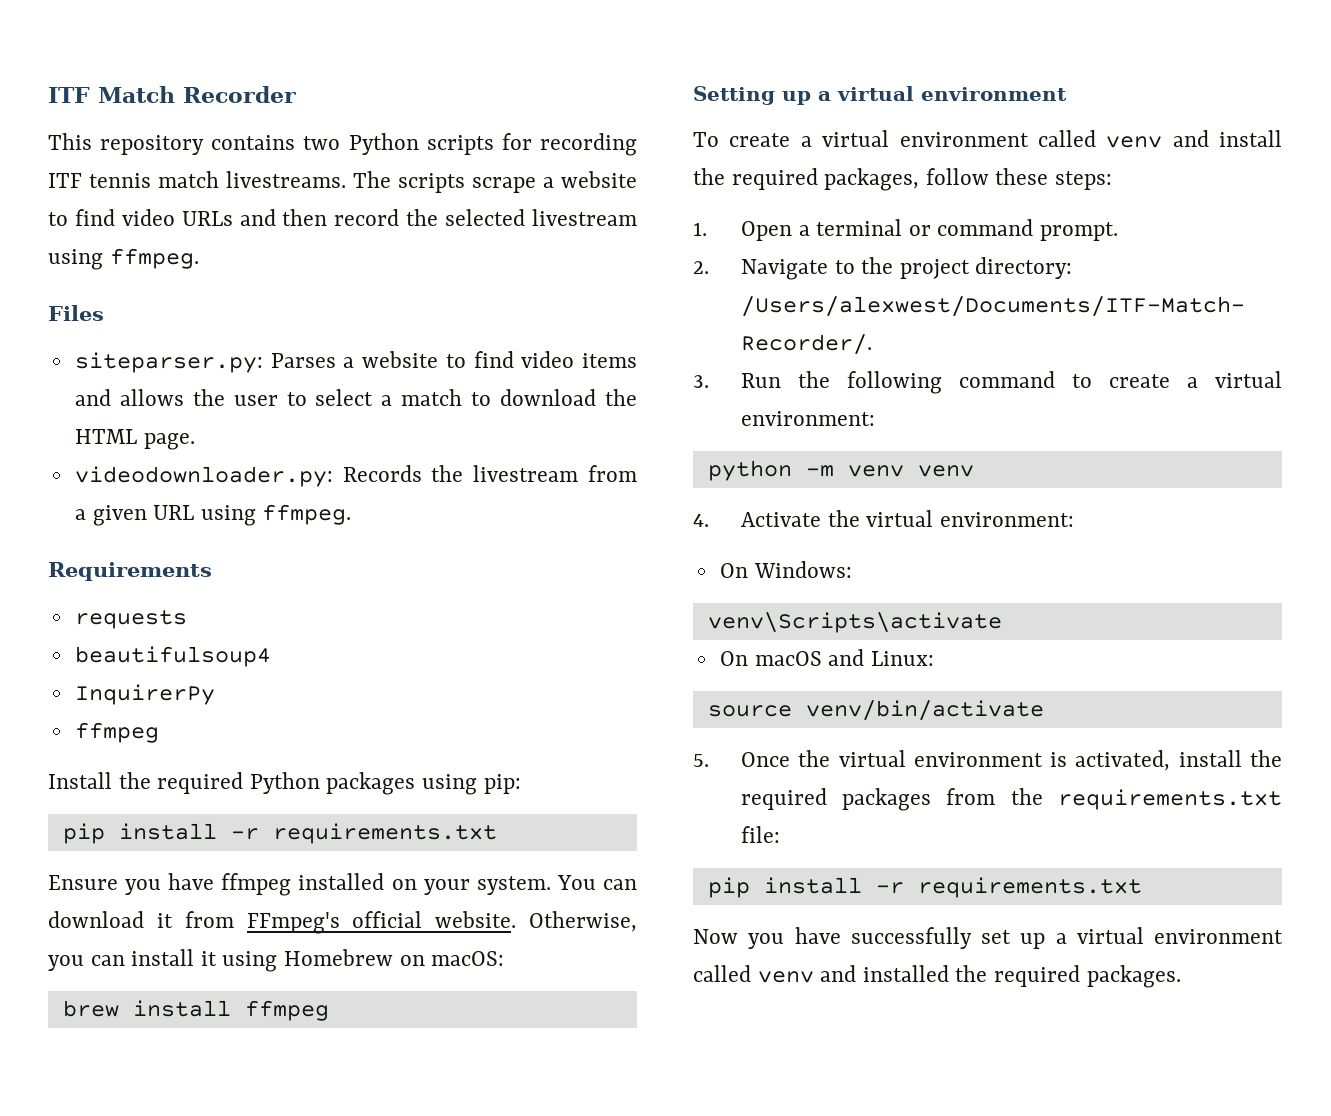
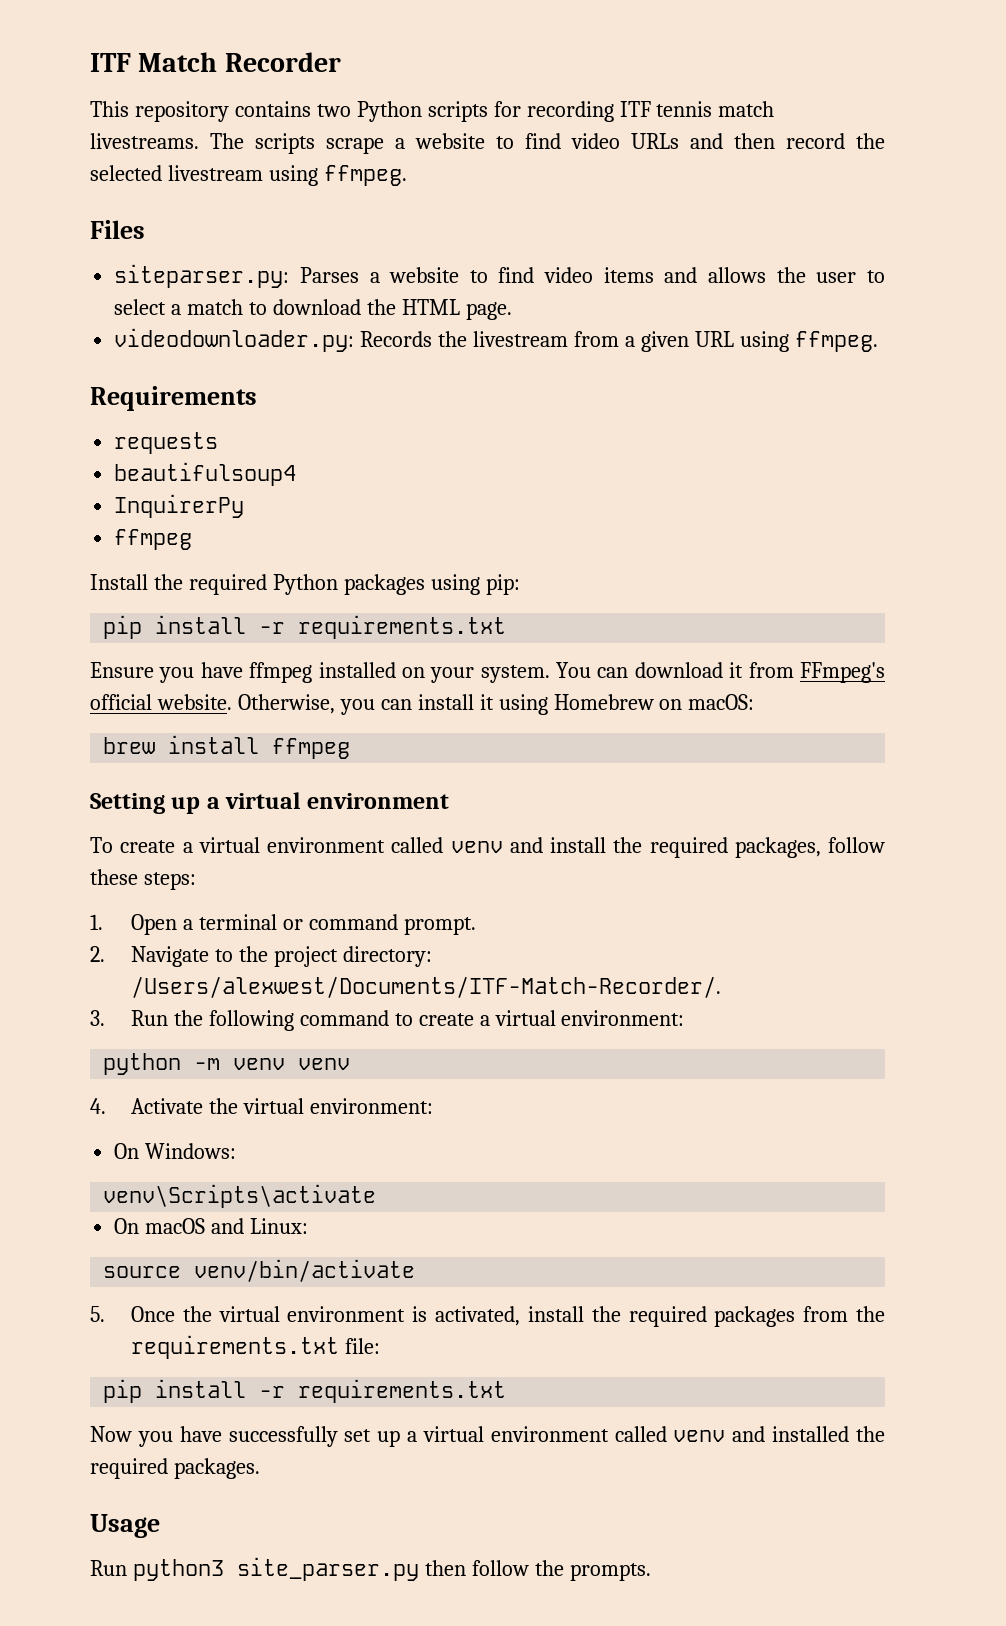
(1181, 976) none -> [90,1514,160,1538] [90,1557,651,1581] // Usage // Run python3 site_parser.py then follow the prompts.

